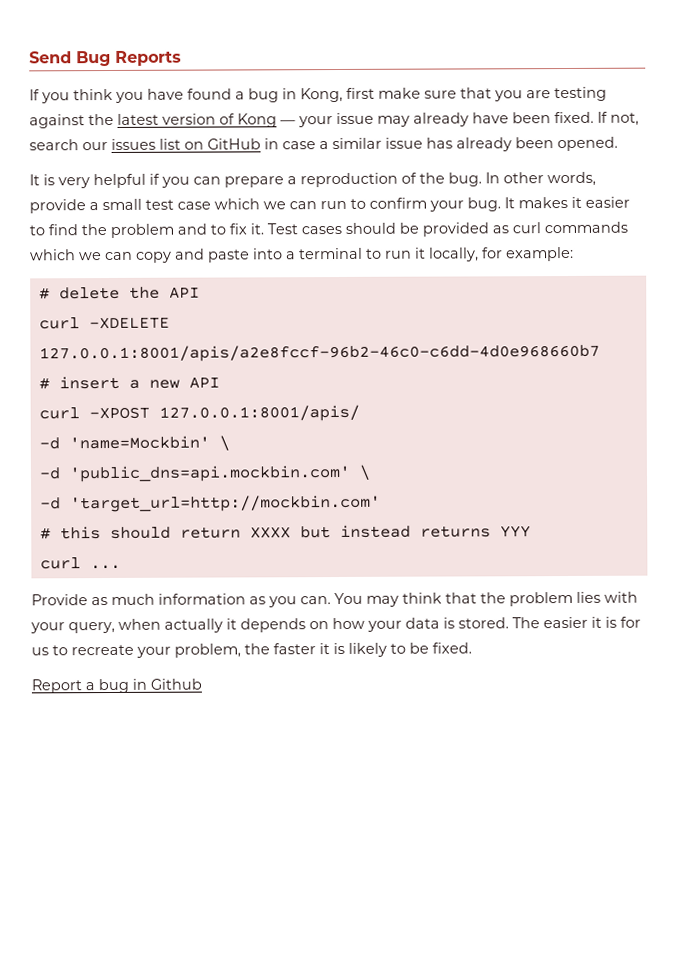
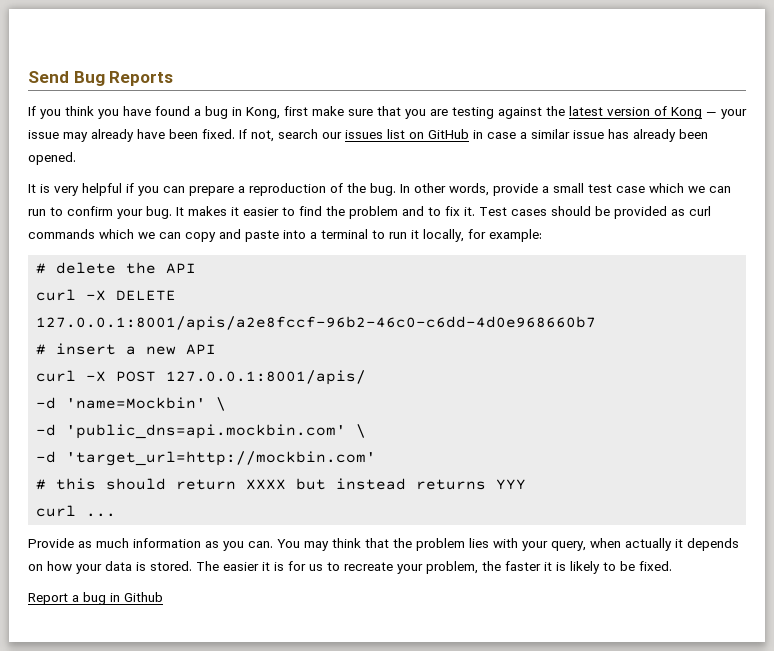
[88,316,170,330] -XDELETE -> [86,290,177,301] -X DELETE
[88,406,150,420] -XPOST -> [86,371,157,382] -X POST

